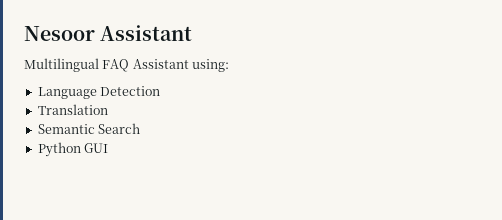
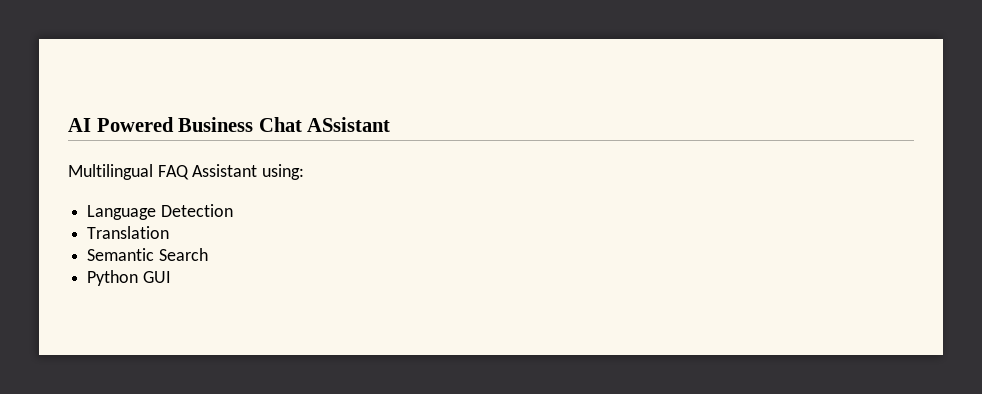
[24,25,193,41] Nesoor Assistant -> [68,117,391,132] AI Powered Business Chat ASsistant

